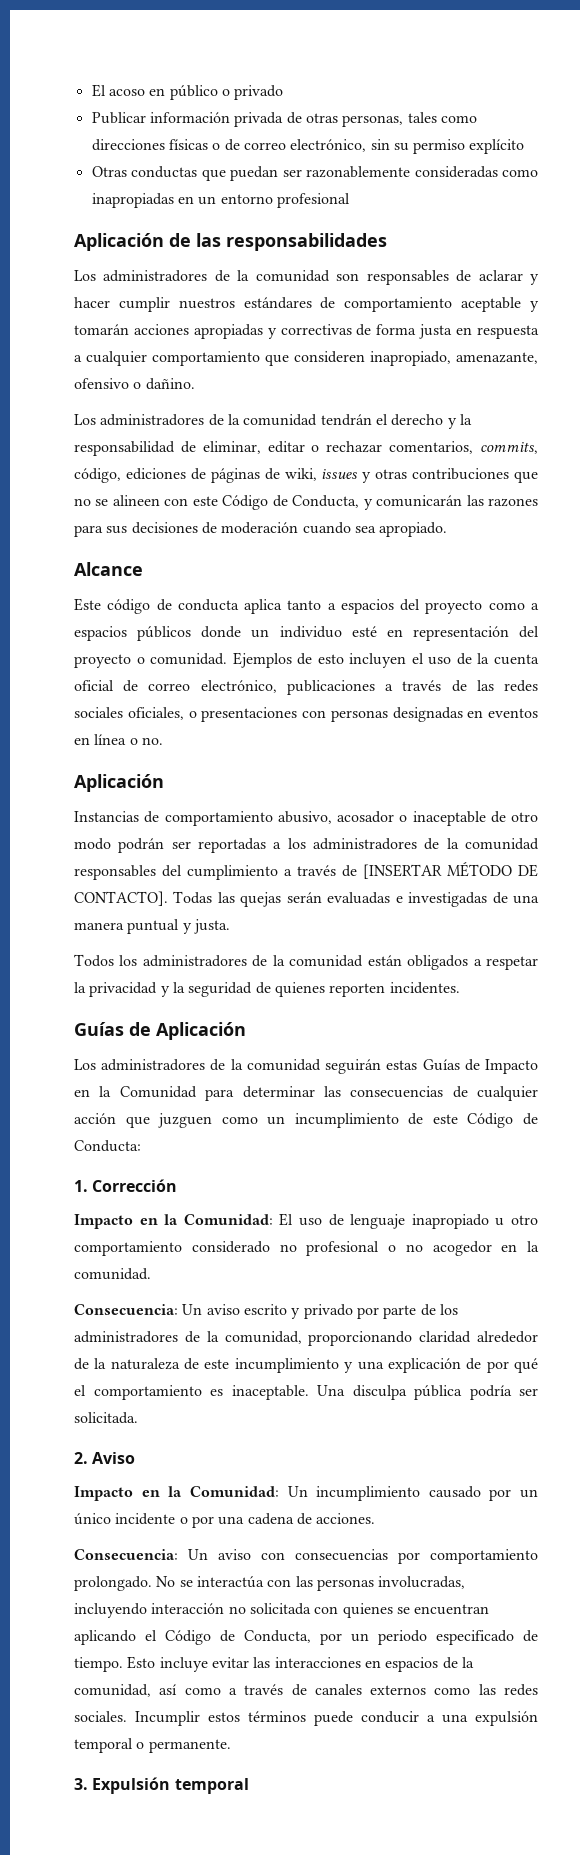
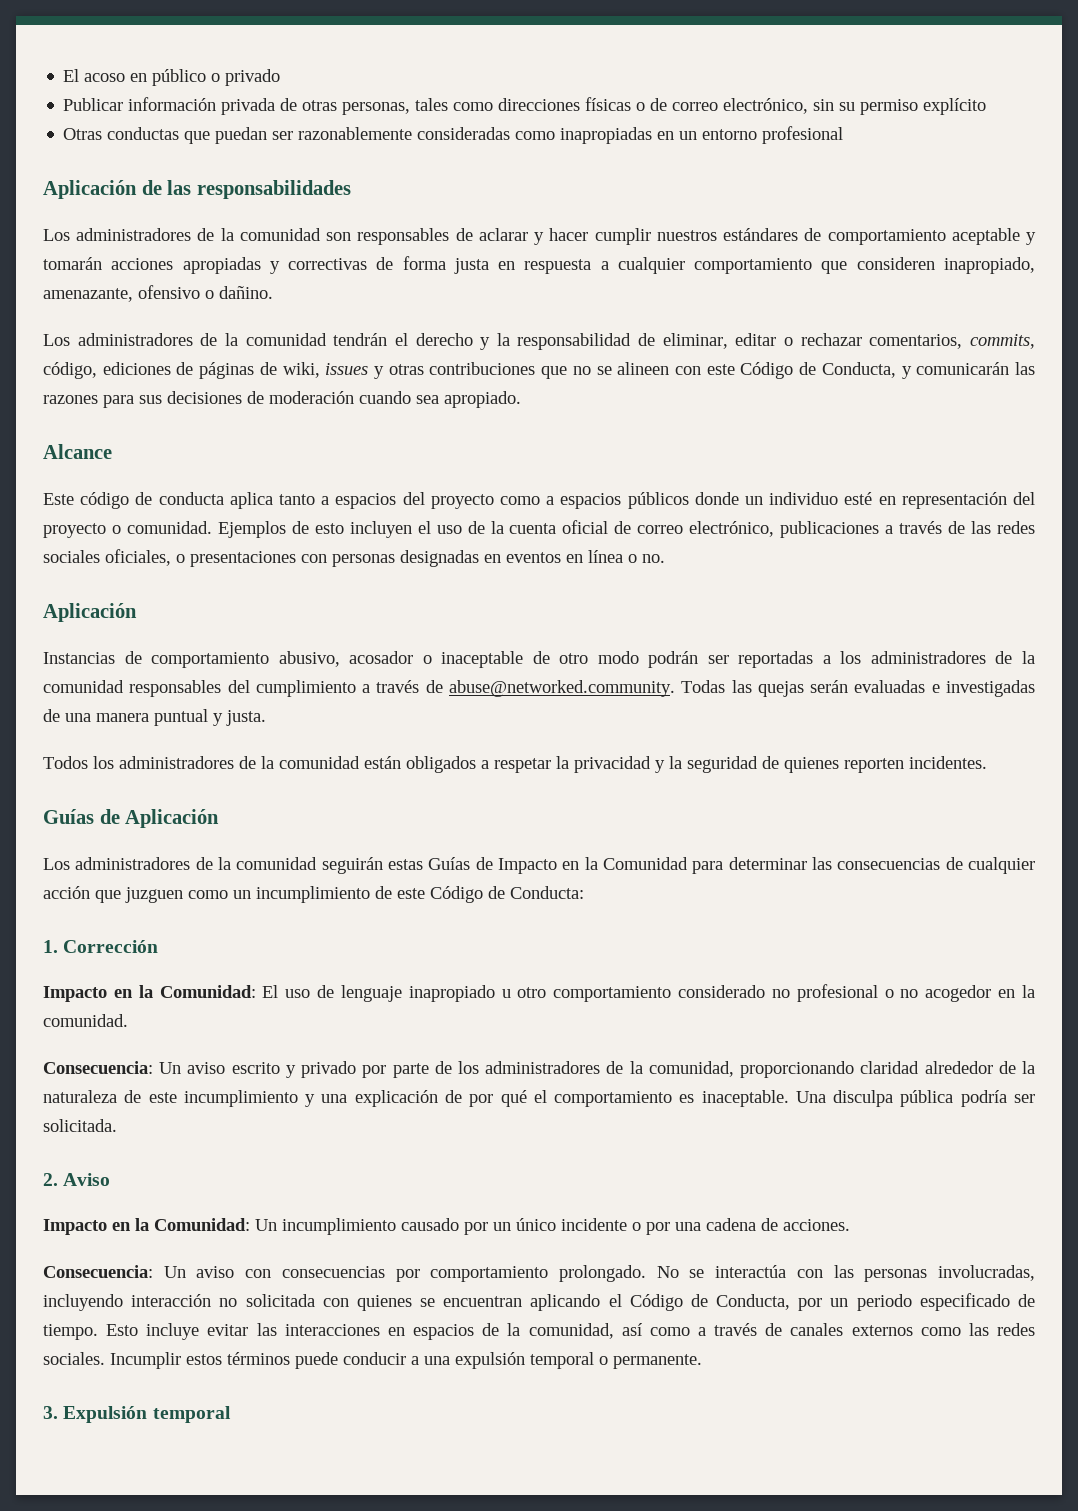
[363,862,538,879] [74,891,168,906] [INSERTAR MÉTODO DE CONTACTO]. -> [448,680,675,697] abuse@networked.community.

